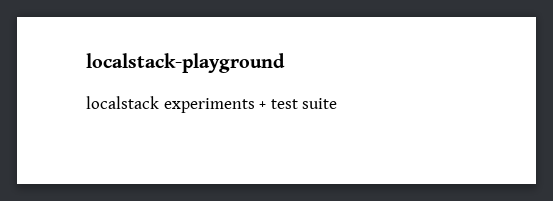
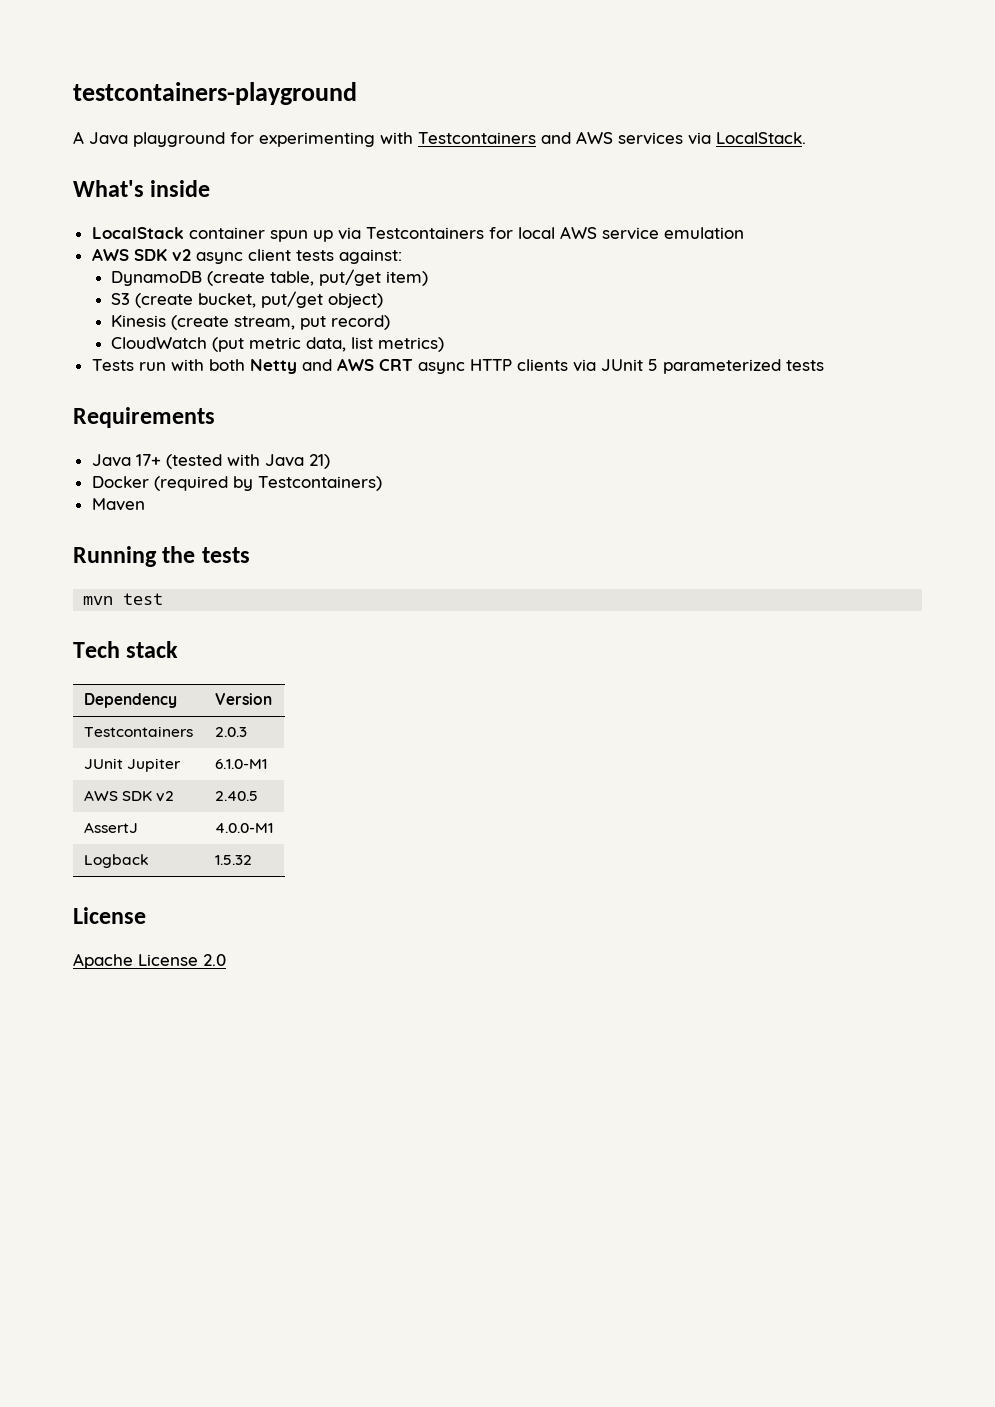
[86,53,285,73] [86,96,338,113] localstack-playground // localstack experiments + test suite -> [73,82,357,105] [73,131,806,147] [73,180,211,197] [91,226,744,242] [91,248,402,264] [111,269,429,286] [111,291,384,308] [111,315,391,330] [111,337,445,352] [91,358,824,374] [73,407,215,428] [91,454,330,469] [91,476,382,491] [91,498,145,511] [73,546,250,567] [83,593,164,605] [73,641,179,658] [83,693,177,708] [214,693,272,705] [83,726,193,737] [214,727,247,737] [83,758,181,772] [214,759,267,769] [83,790,174,802] [214,791,258,801] [83,822,138,833] [214,823,273,833] [83,854,149,868] [214,855,252,865] [73,907,146,924] [73,953,226,969] testcontainers-playground // A Java playground for experimenting with Testcontainers and AWS services via LocalStack. // What's inside // LocalStack container spun up via Testcontainers for local AWS service emulation // AWS SDK v2 async client tests against: // DynamoDB (create table, put/get item) // S3 (create bucket, put/get object) // Kinesis (create stream, put record) // CloudWatch (put metric data, list metrics) // Tests run with both Netty and AWS CRT async HTTP clients via JUnit 5 parameterized tests // Requirements // Java 17+ (tested with Java 21) // Docker (required by Testcontainers) // Maven // Running the tests // mvn test // Tech stack // Dependency | Version // Testcontainers | 2.0.3 // JUnit Jupiter | 6.1.0-M1 // AWS SDK v2 | 2.40.5 // AssertJ | 4.0.0-M1 // Logback | 1.5.32 // License // Apache License 2.0

